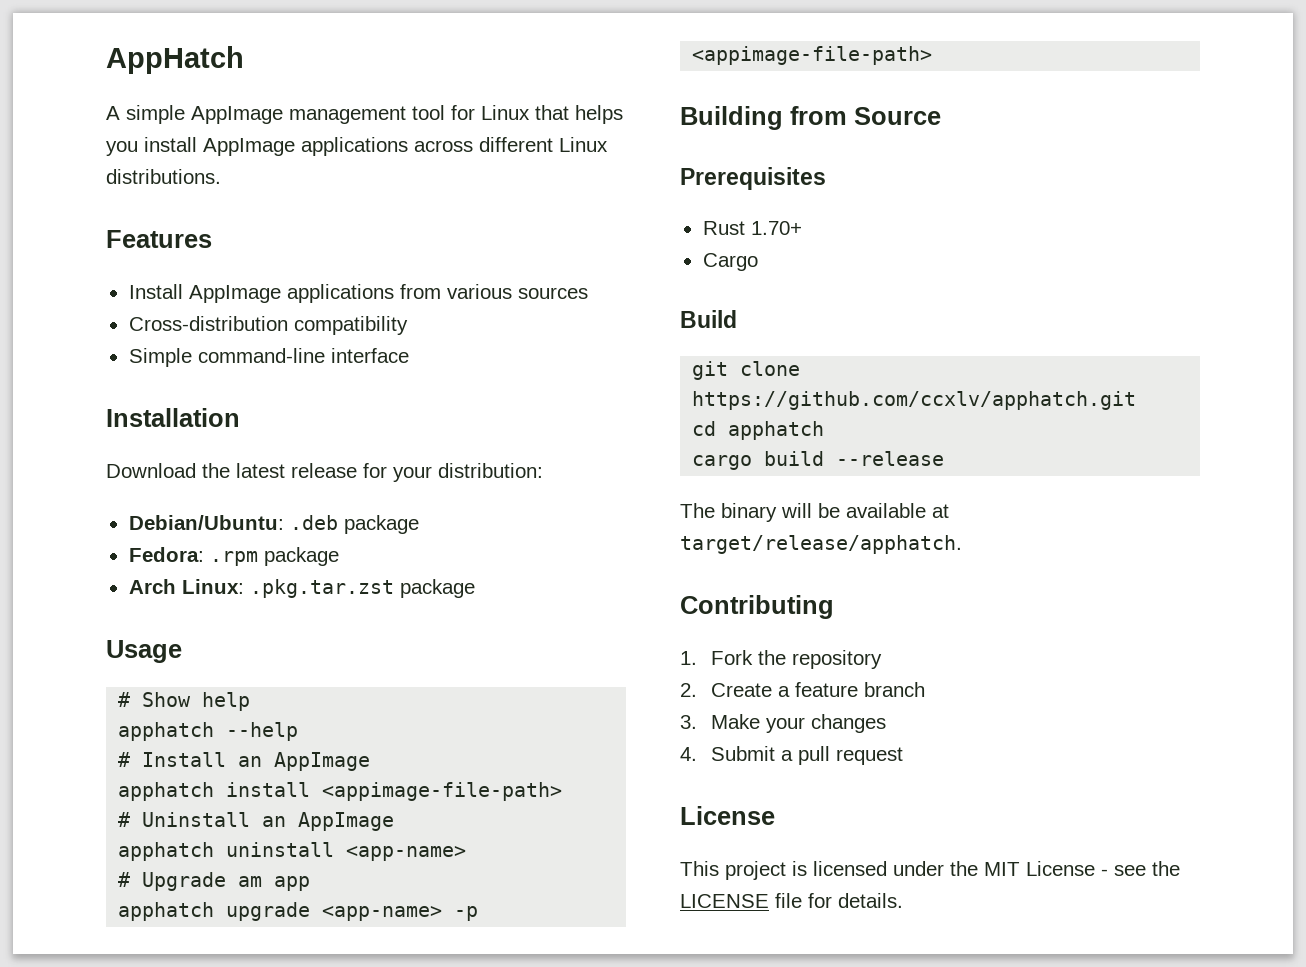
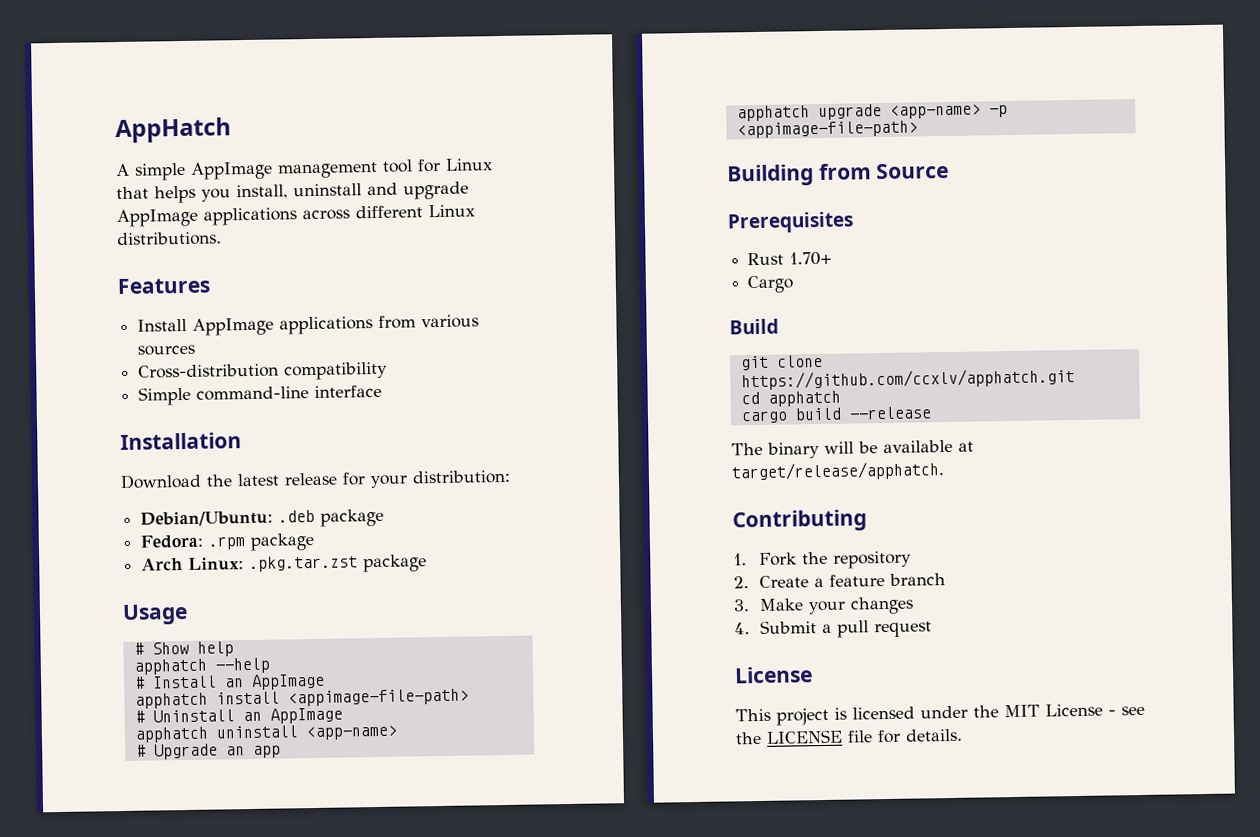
[144,137,197,152] install -> [236,181,469,200] install, uninstall and upgrade
[238,876,263,887] am -> [225,746,245,756] an

